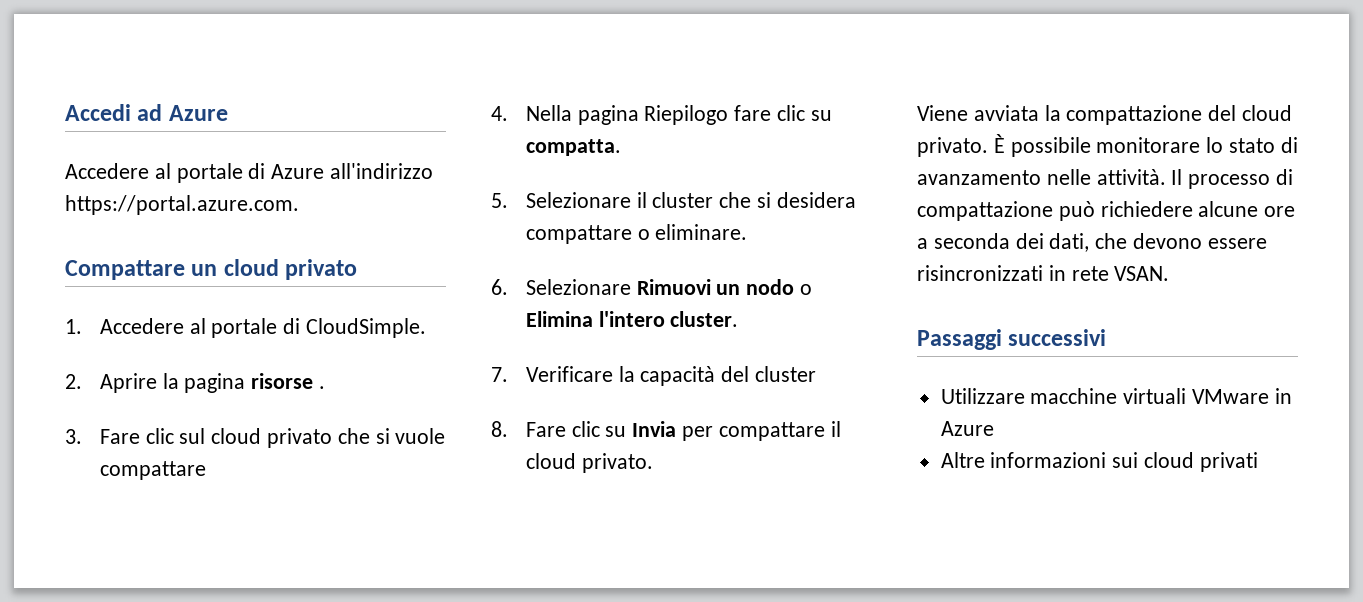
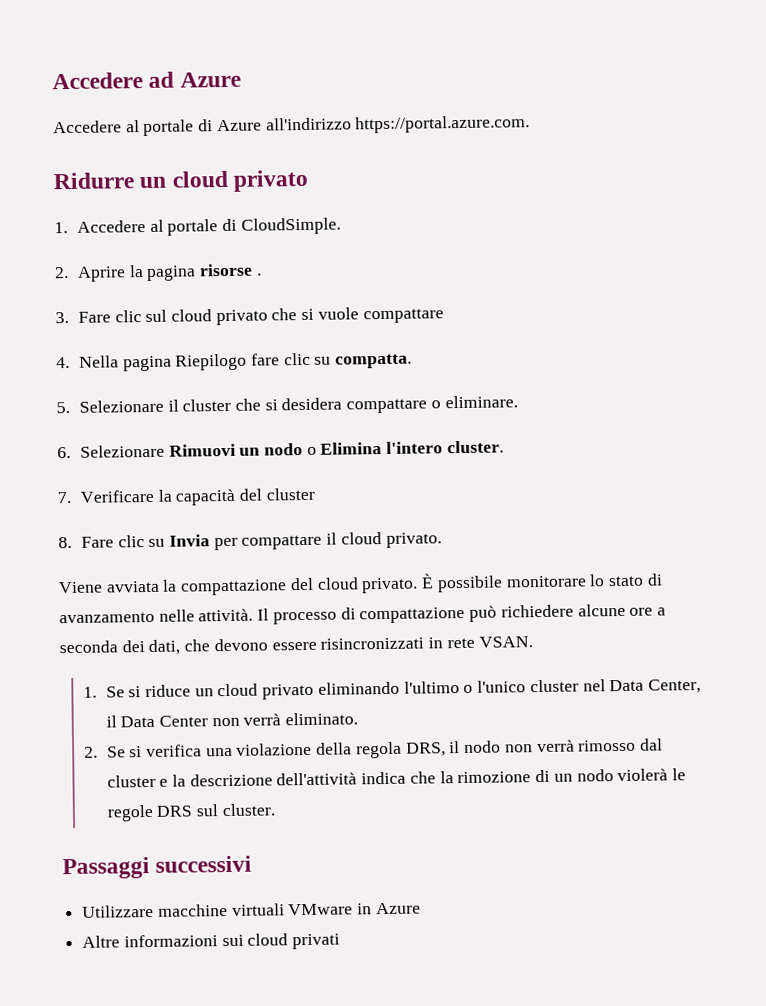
[65,104,131,121] Accedi -> [52,72,143,90] Accedere
[65,260,185,280] Compattare -> [53,172,134,190] Ridurre
(1170, 273) none -> [82,678,702,700] [105,712,359,728] [83,738,664,759] [106,768,687,788] [106,803,275,822] // 1. Se si riduce un cloud privato eliminando l'ultimo o l'unico cluster nel Data Center, il Data Center non verrà eliminato. // 2. Se si verifica una violazione della regola DRS, il nodo non verrà rimosso dal cluster e la descrizione dell'attività indica che la rimozione di un nodo violerà le regole DRS sul cluster.

